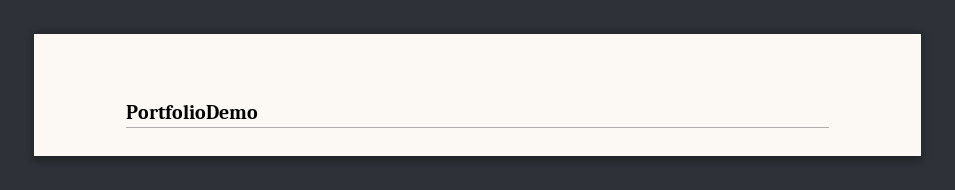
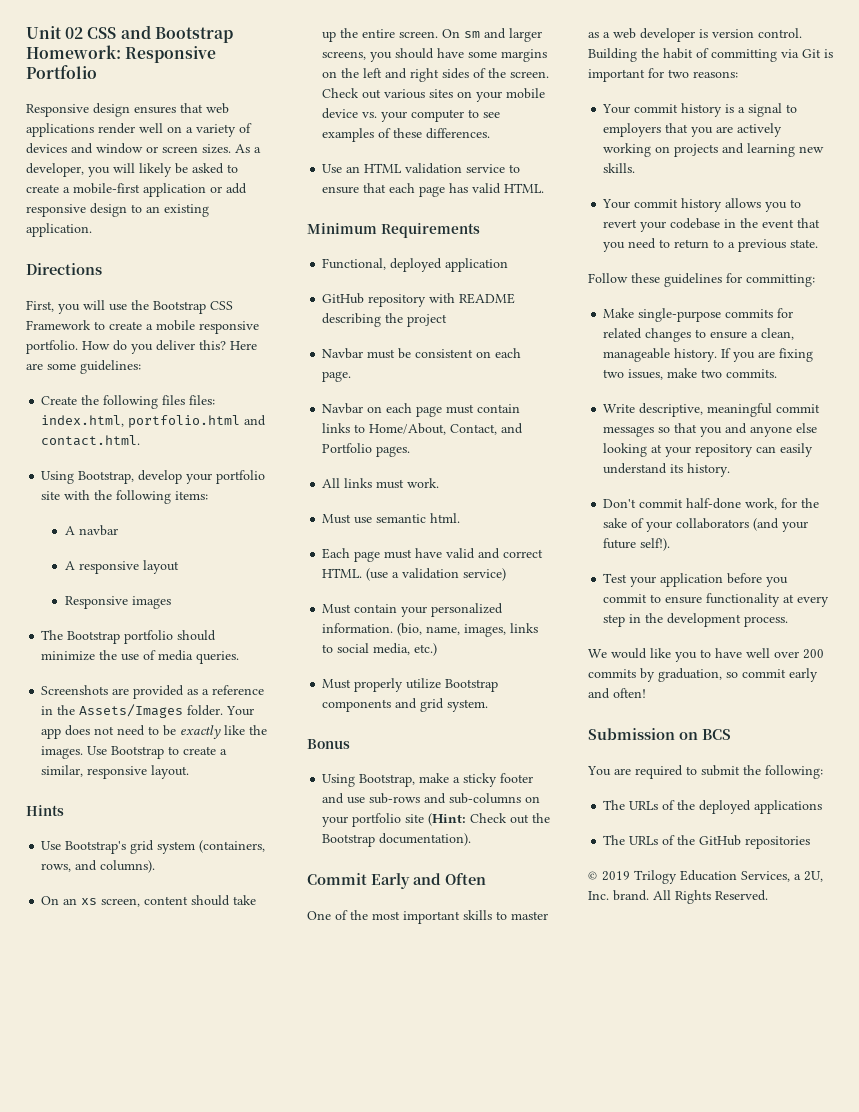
[126,104,258,119] PortfolioDemo -> [26,25,233,43] [26,45,217,63] [26,65,97,79] [26,103,229,117] [26,123,252,137] [26,143,261,154] [26,163,238,177] [26,183,247,197] [26,203,209,217] [26,223,92,237] [26,263,102,275] [26,300,233,314] [26,320,259,334] [26,340,257,354] [26,360,141,374] [41,395,216,409] [41,415,267,428] [41,435,141,446] [41,470,266,484] [41,490,209,504] [64,525,118,536] [64,560,179,574] [64,596,171,609] [41,630,217,644] [41,650,240,664] [41,685,265,699] [41,704,255,718] [41,725,268,739] [41,746,228,759] [41,765,190,779] [26,805,64,816] [41,840,266,854] [41,860,156,873] [41,895,257,907] [322,28,543,42] [322,48,548,62] [322,68,550,82] [322,88,546,102] [322,108,501,122] [322,128,491,142] [322,163,521,174] [322,183,545,197] [307,223,480,238] [322,258,509,272] [322,293,516,307] [322,313,448,327] [322,348,522,359] [322,371,352,382] [322,403,521,417] [322,423,524,435] [322,443,411,457] [322,478,440,489] [322,513,461,524] [322,548,544,562] [322,568,507,581] [322,603,504,617] [322,623,539,637] [322,643,438,656] [322,678,499,692] [322,698,489,712] [307,739,350,749] [322,773,534,787] [322,793,541,804] [322,813,551,827] [322,833,472,847] [307,873,486,889] [307,910,548,924] [588,28,802,42] [588,48,833,62] [588,68,738,82] [602,103,798,117] [603,123,783,137] [603,143,825,157] [603,163,636,173] [602,198,802,212] [603,218,821,232] [603,238,819,252] [588,273,815,287] [603,308,794,322] [603,328,795,342] [603,348,814,362] [603,368,778,380] [603,403,821,417] [603,423,818,437] [603,443,814,457] [603,463,731,477] [603,498,820,510] [603,518,809,532] [603,538,671,551] [603,573,789,587] [603,593,830,607] [603,613,789,627] [588,648,824,662] [588,668,818,682] [588,688,646,699] [588,728,731,740] [587,765,823,779] [603,800,823,814] [603,835,811,849] [588,870,823,884] [588,890,768,904] Unit 02 CSS and Bootstrap Homework: Responsive Portfolio // Responsive design ensures that web applications render well on a variety of devices and window or screen sizes. As a developer, you will likely be asked to create a mobile-first application or add responsive design to an existing application. // Directions // First, you will use the Bootstrap CSS Framework to create a mobile responsive portfolio. How do you deliver this? Here are some guidelines: // Create the following files files: index.html, portfolio.html and contact.html. // Using Bootstrap, develop your portfolio site with the following items: // A navbar // A responsive layout // Responsive images // The Bootstrap portfolio should minimize the use of media queries. // Screenshots are provided as a reference in the Assets/Images folder. Your app does not need to be exactly like the images. Use Bootstrap to create a similar, responsive layout. // Hints // Use Bootstrap's grid system (containers, rows, and columns). // On an xs screen, content should take up the entire screen. On sm and larger screens, you should have some margins on the left and right sides of the screen. Check out various sites on your mobile device vs. your computer to see examples of these differences. // Use an HTML validation service to ensure that each page has valid HTML. // Minimum Requirements // Functional, deployed application // GitHub repository with README describing the project // Navbar must be consistent on each page. // Navbar on each page must contain links to Home/About, Contact, and Portfolio pages. // All links must work. // Must use semantic html. // Each page must have valid and correct HTML. (use a validation service) // Must contain your personalized information. (bio, name, images, links to social media, etc.) // Must properly utilize Bootstrap components and grid system. // Bonus // Using Bootstrap, make a sticky footer and use sub-rows and sub-columns on your portfolio site (Hint: Check out the Bootstrap documentation). // Commit Early and Often // One of the most important skills to master as a web developer is version control. Building the habit of committing via Git is important for two reasons: // Your commit history is a signal to employers that you are actively working on projects and learning new skills. // Your commit history allows you to revert your codebase in the event that you need to return to a previous state. // Follow these guidelines for committing: // Make single-purpose commits for related changes to ensure a clean, manageable history. If you are fixing two issues, make two commits. // Write descriptive, meaningful commit messages so that you and anyone else looking at your repository can easily understand its history. // Don't commit half-done work, for the sake of your collaborators (and your future self!). // Test your application before you commit to ensure functionality at every step in the development process. // We would like you to have well over 200 commits by graduation, so commit early and often! // Submission on BCS // You are required to submit the following: // The URLs of the deployed applications // The URLs of the GitHub repositories // © 2019 Trilogy Education Services, a 2U, Inc. brand. All Rights Reserved.

